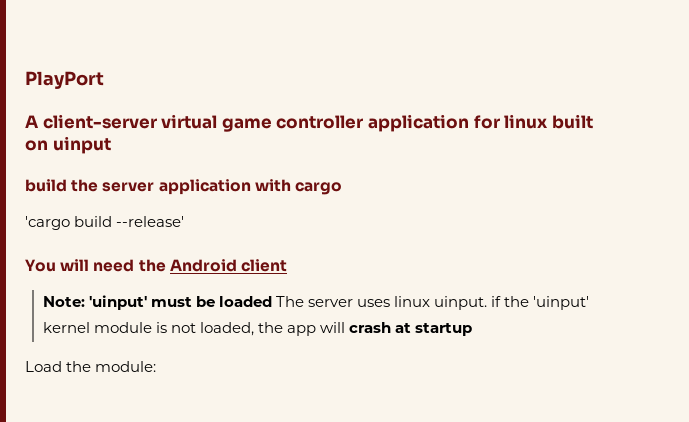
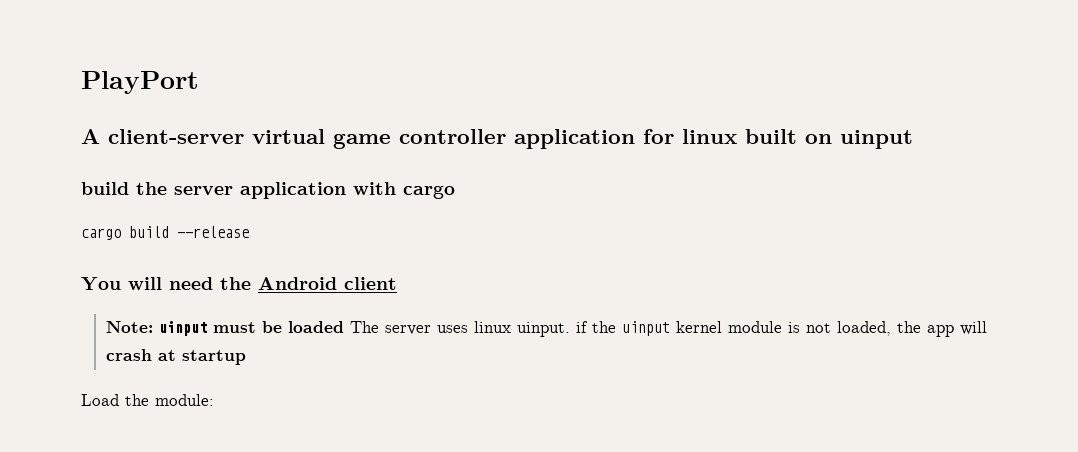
[25,216,185,230] 'cargo build --release' -> [81,226,249,240] cargo build --release
[88,295,147,310] 'uinput' -> [158,321,207,336] uinput
[533,296,590,310] 'uinput' -> [621,321,670,336] uinput

